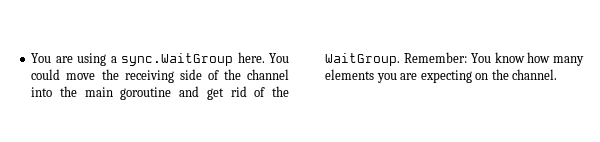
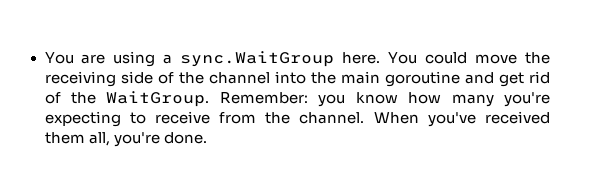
[470,53,491,63] You -> [318,94,346,107] you
[325,69,558,83] elements you are expecting on the channel. -> [504,92,550,107] [44,111,550,127] [44,132,207,147] you're expecting to receive from the channel. When you've received them all, you're done.

